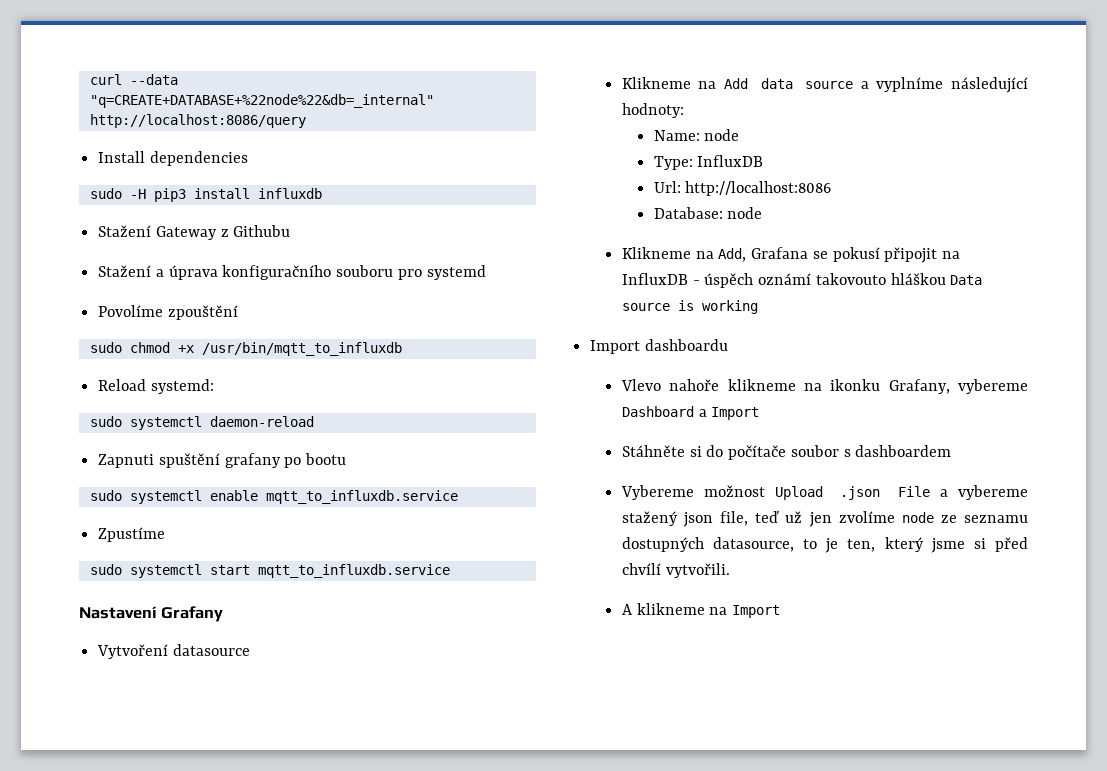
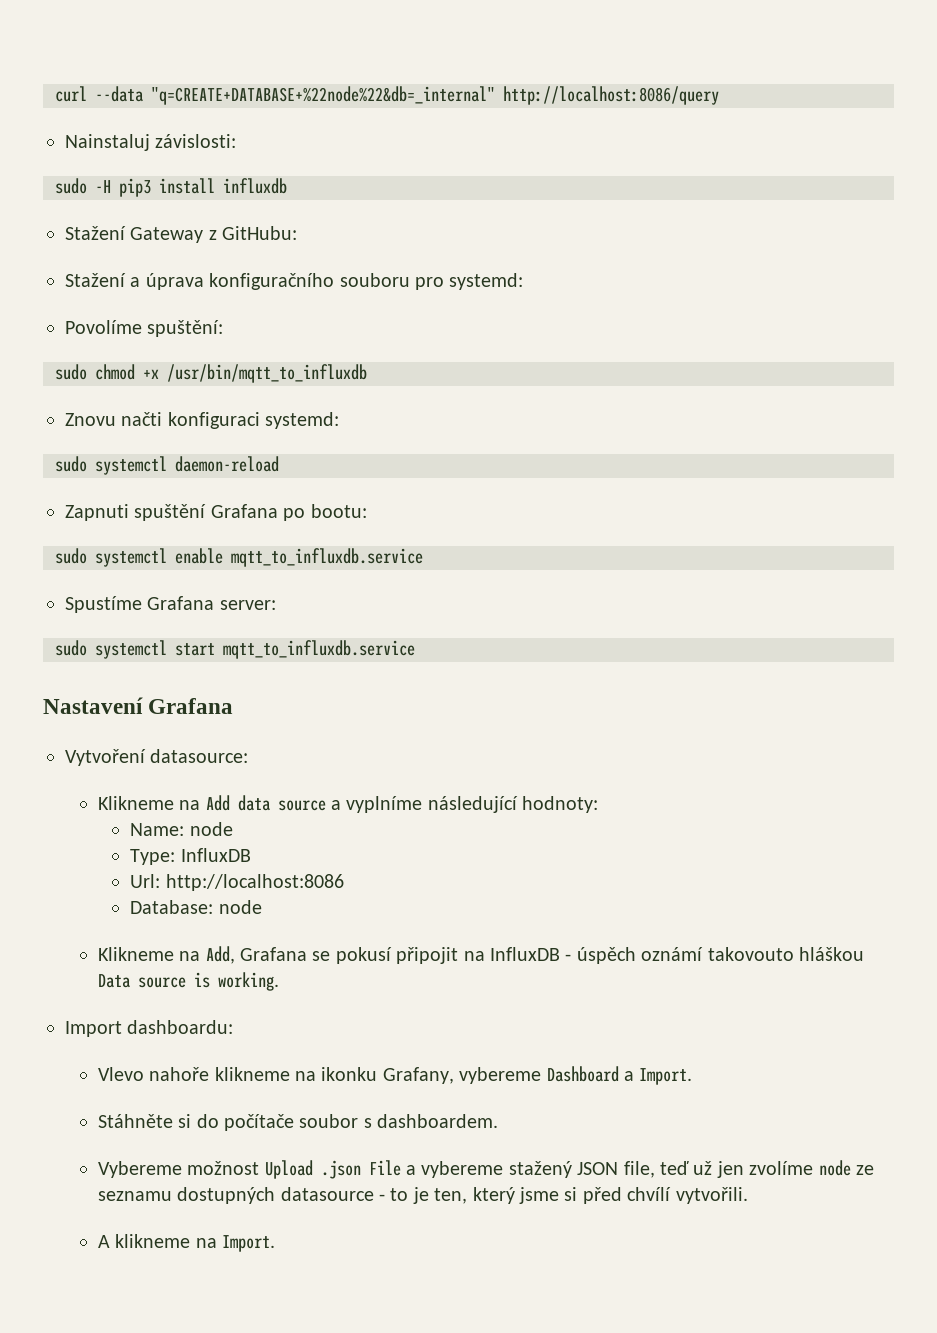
[98,151,248,166] Install dependencies -> [65,134,237,151] Nainstaluj závislosti:
[233,225,291,237] Githubu -> [222,226,298,240] GitHubu:
[426,265,486,280] systemd -> [449,273,524,290] systemd:
[167,305,238,320] zpouštění -> [147,320,224,337] spuštění:
[98,379,147,391] Reload -> [65,412,260,429] Znovu načti konfiguraci
[224,453,347,468] grafany po bootu -> [210,504,367,521] Grafana po bootu:
[98,527,166,542] Zpustíme -> [65,596,276,613] Spustíme Grafana server:
[161,606,224,622] Grafany -> [148,698,234,714] Grafana
[172,644,250,656] datasource -> [150,749,249,763] datasource:
[701,300,758,314] [590,339,728,354] working // Import dashboardu -> [217,972,279,991] [65,1020,234,1037] working. // Import dashboardu:
[711,407,760,420] Import -> [639,1068,693,1085] Import.
[855,445,952,457] dashboardem -> [377,1114,499,1128] dashboardem.
[683,512,714,527] json -> [577,1162,619,1175] JSON
[713,537,795,552] datasource, -> [280,1187,385,1201] datasource -
[732,605,781,618] Import -> [221,1235,275,1252] Import.

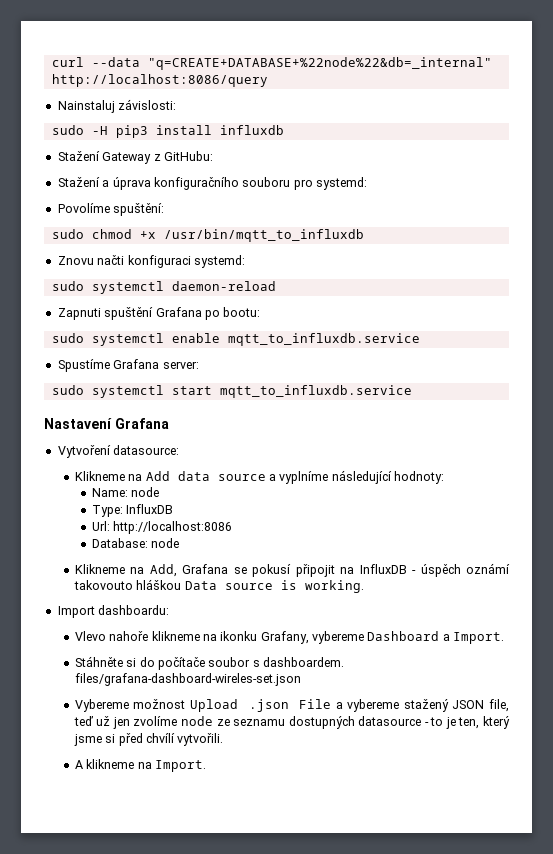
(499, 1121) none -> [74,673,301,686] files/grafana-dashboard-wireles-set.json

